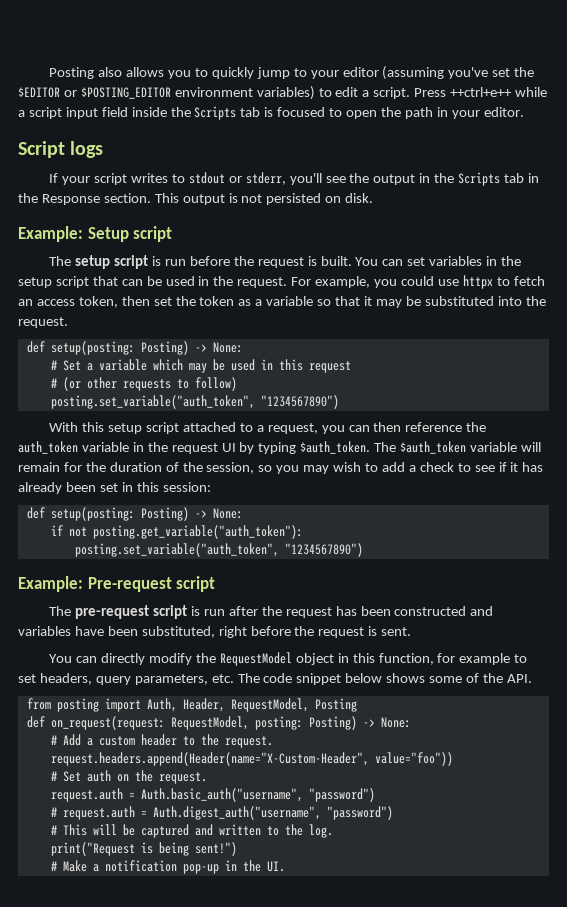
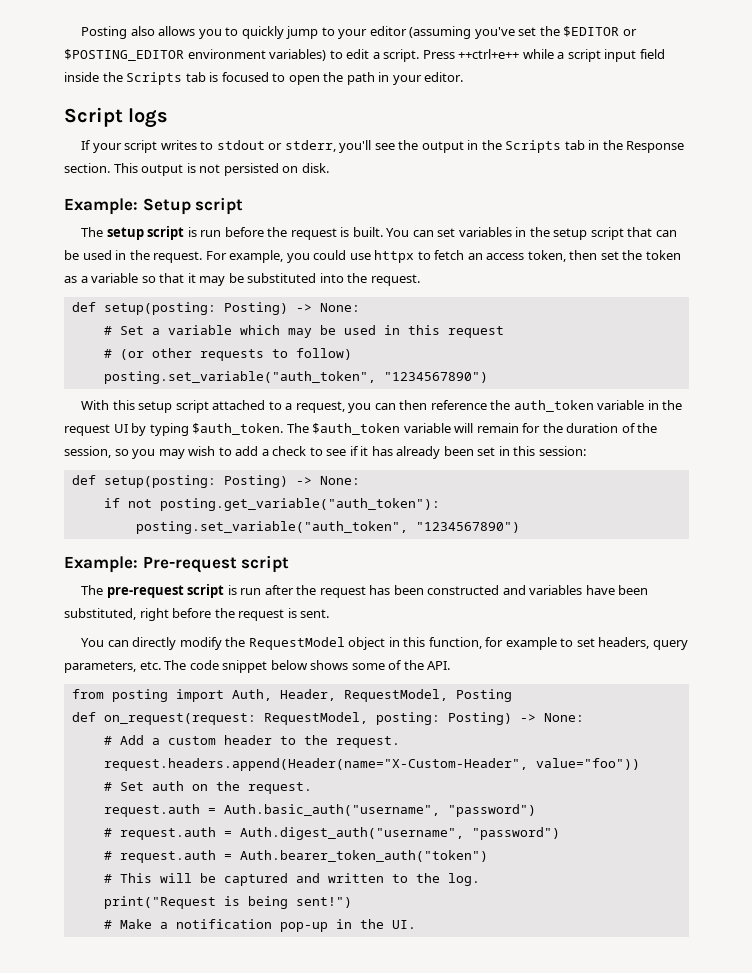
(393, 813) none -> [103,850,488,863] // # request.auth = Auth.bearer_token_auth("token")

